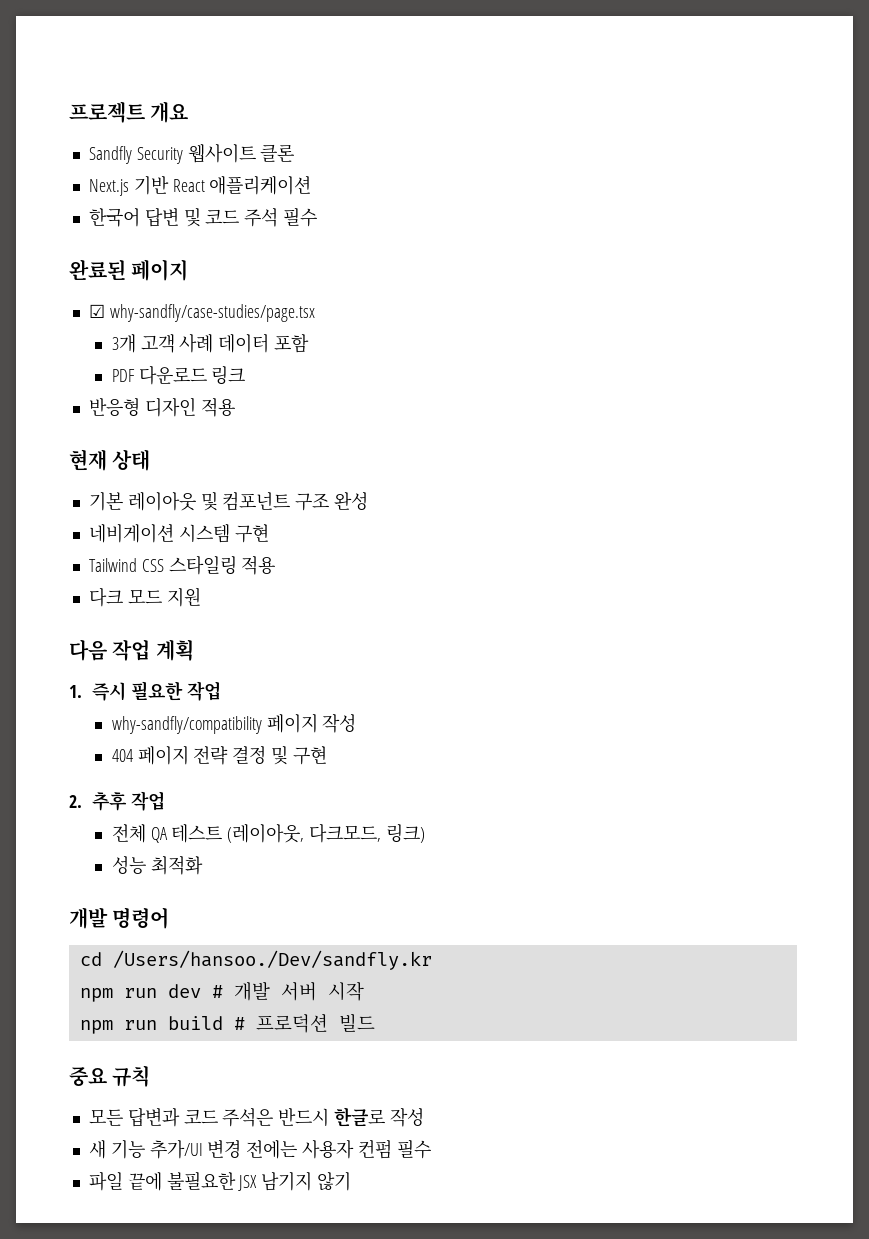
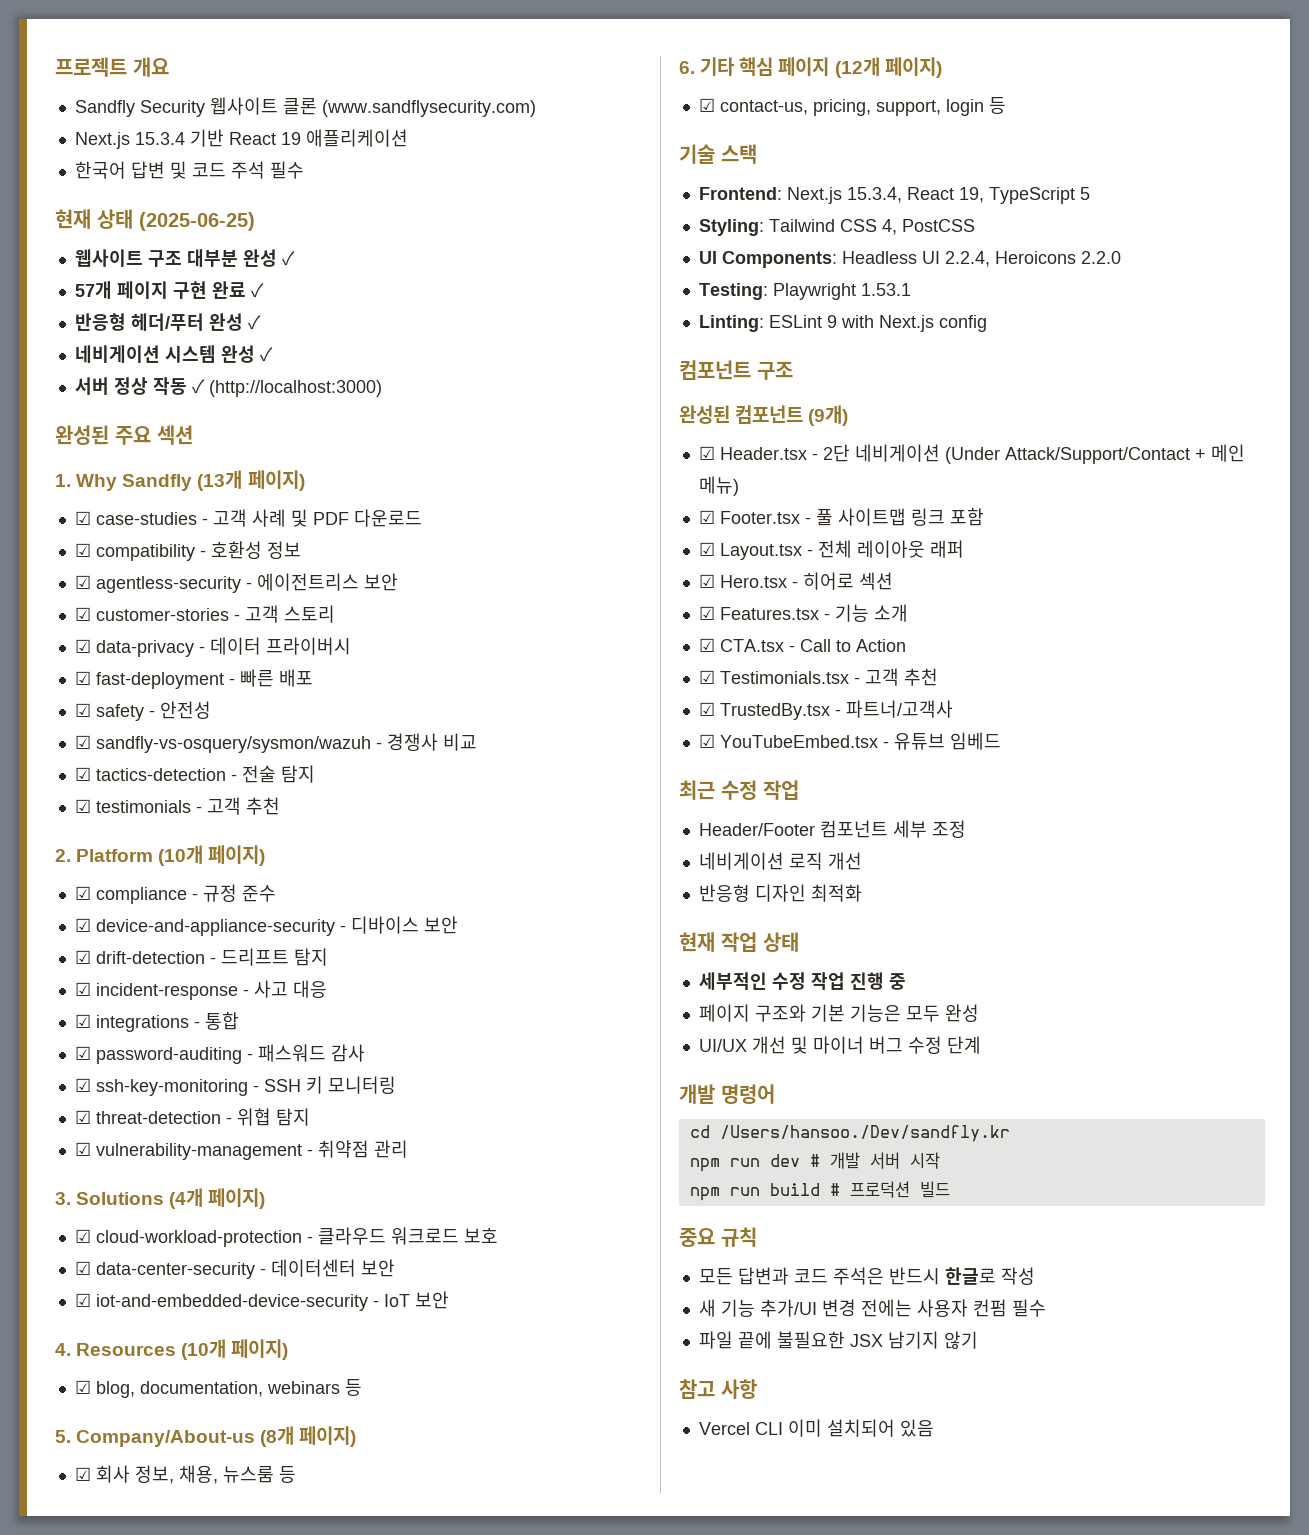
[88,179,129,196] // Next.js -> [321,100,536,117] [74,132,185,149] (www.sandflysecurity.com) // Next.js 15.3.4
(205, 185) none -> [280,132,301,145] 19
[69,259,189,281] [88,304,315,322] [111,333,310,353] [111,365,246,385] 완료된 페이지 // ☑ why-sandfly/case-studies/page.tsx // 3개 고객 사례 데이터 포함 // PDF 다운로드 링크 -> [55,209,255,231] [74,249,295,267] [74,281,264,299] [74,313,261,331] [74,345,273,363] [74,377,382,397] [55,425,193,445] [55,470,305,491] [74,509,422,527] [74,541,301,561] [74,573,398,593] [74,605,335,623] [74,637,351,657] [74,669,313,689] [74,701,211,721] [74,733,477,753] [74,765,315,783] [74,797,280,815] [55,845,266,866] [74,884,276,904] [74,916,458,936] [74,948,328,966] [74,980,327,1000] [74,1012,239,1032] [74,1044,365,1064] [74,1076,396,1096] [74,1108,310,1126] [74,1140,408,1160] [55,1188,266,1209] [74,1227,498,1247] [74,1259,395,1279] [74,1291,449,1311] [55,1339,289,1360] [74,1379,362,1398] [55,1426,357,1447] [74,1465,296,1484] [679,57,942,78] [698,97,1006,116] [679,144,757,164] [698,187,1090,204] [698,219,975,236] [698,251,1121,268] [698,283,911,300] [698,315,987,332] [679,360,793,380] [679,405,849,426] [698,444,1245,464] [698,476,739,496] [698,508,984,526] [698,540,964,560] [698,572,893,590] [698,604,908,622] [698,638,906,652] [698,668,938,686] [698,700,953,720] [698,732,1001,750] [679,780,799,800] [698,820,966,838] [698,852,862,870] 현재 상태 (2025-06-25) // 웹사이트 구조 대부분 완성 ✓ // 57개 페이지 구현 완료 ✓ // 반응형 헤더/푸터 완성 ✓ // 네비게이션 시스템 완성 ✓ // 서버 정상 작동 ✓ (http://localhost:3000) // 완성된 주요 섹션 // 1. Why Sandfly (13개 페이지) // ☑ case-studies - 고객 사례 및 PDF 다운로드 // ☑ compatibility - 호환성 정보 // ☑ agentless-security - 에이전트리스 보안 // ☑ customer-stories - 고객 스토리 // ☑ data-privacy - 데이터 프라이버시 // ☑ fast-deployment - 빠른 배포 // ☑ safety - 안전성 // ☑ sandfly-vs-osquery/sysmon/wazuh - 경쟁사 비교 // ☑ tactics-detection - 전술 탐지 // ☑ testimonials - 고객 추천 // 2. Platform (10개 페이지) // ☑ compliance - 규정 준수 // ☑ device-and-appliance-security - 디바이스 보안 // ☑ drift-detection - 드리프트 탐지 // ☑ incident-response - 사고 대응 // ☑ integrations - 통합 // ☑ password-auditing - 패스워드 감사 // ☑ ssh-key-monitoring - SSH 키 모니터링 // ☑ threat-detection - 위협 탐지 // ☑ vulnerability-management - 취약점 관리 // 3. Solutions (4개 페이지) // ☑ cloud-workload-protection - 클라우드 워크로드 보호 // ☑ data-center-security - 데이터센터 보안 // ☑ iot-and-embedded-device-security - IoT 보안 // 4. Resources (10개 페이지) // ☑ blog, documentation, webinars 등 // 5. Company/About-us (8개 페이지) // ☑ 회사 정보, 채용, 뉴스룸 등 // 6. 기타 핵심 페이지 (12개 페이지) // ☑ contact-us, pricing, support, login 등 // 기술 스택 // Frontend: Next.js 15.3.4, React 19, TypeScript 5 // Styling: Tailwind CSS 4, PostCSS // UI Components: Headless UI 2.2.4, Heroicons 2.2.0 // Testing: Playwright 1.53.1 // Linting: ESLint 9 with Next.js config // 컴포넌트 구조 // 완성된 컴포넌트 (9개) // ☑ Header.tsx - 2단 네비게이션 (Under Attack/Support/Contact + 메인 메뉴) // ☑ Footer.tsx - 풀 사이트맵 링크 포함 // ☑ Layout.tsx - 전체 레이아웃 래퍼 // ☑ Hero.tsx - 히어로 섹션 // ☑ Features.tsx - 기능 소개 // ☑ CTA.tsx - Call to Action // ☑ Testimonials.tsx - 고객 추천 // ☑ TrustedBy.tsx - 파트너/고객사 // ☑ YouTubeEmbed.tsx - 유튜브 임베드 // 최근 수정 작업 // Header/Footer 컴포넌트 세부 조정 // 네비게이션 로직 개선
[200,398,235,417] [69,449,107,471] 적용 // 현재 -> [810,884,862,902] [679,932,757,952] 최적화 // 현재 작업
[88,492,369,511] [88,524,269,543] [88,555,276,575] [88,587,201,607] [69,639,194,661] [69,681,221,701] [111,713,357,734] [111,745,327,765] [69,791,165,811] [111,823,425,843] [111,856,203,875] 기본 레이아웃 및 컴포넌트 구조 완성 // 네비게이션 시스템 구현 // Tailwind CSS 스타일링 적용 // 다크 모드 지원 // 다음 작업 계획 // 1. 즉시 필요한 작업 // why-sandfly/compatibility 페이지 작성 // 404 페이지 전략 결정 및 구현 // 2. 추후 작업 // 전체 QA 테스트 (레이아웃, 다크모드, 링크) // 성능 최적화 -> [698,972,906,990] [698,1004,979,1022] [698,1036,981,1054] 세부적인 수정 작업 진행 중 // 페이지 구조와 기본 기능은 모두 완성 // UI/UX 개선 및 마이너 버그 수정 단계
(352, 1181) none -> [679,1379,757,1399] [698,1419,934,1437] // 참고 사항 // Vercel CLI 이미 설치되어 있음

